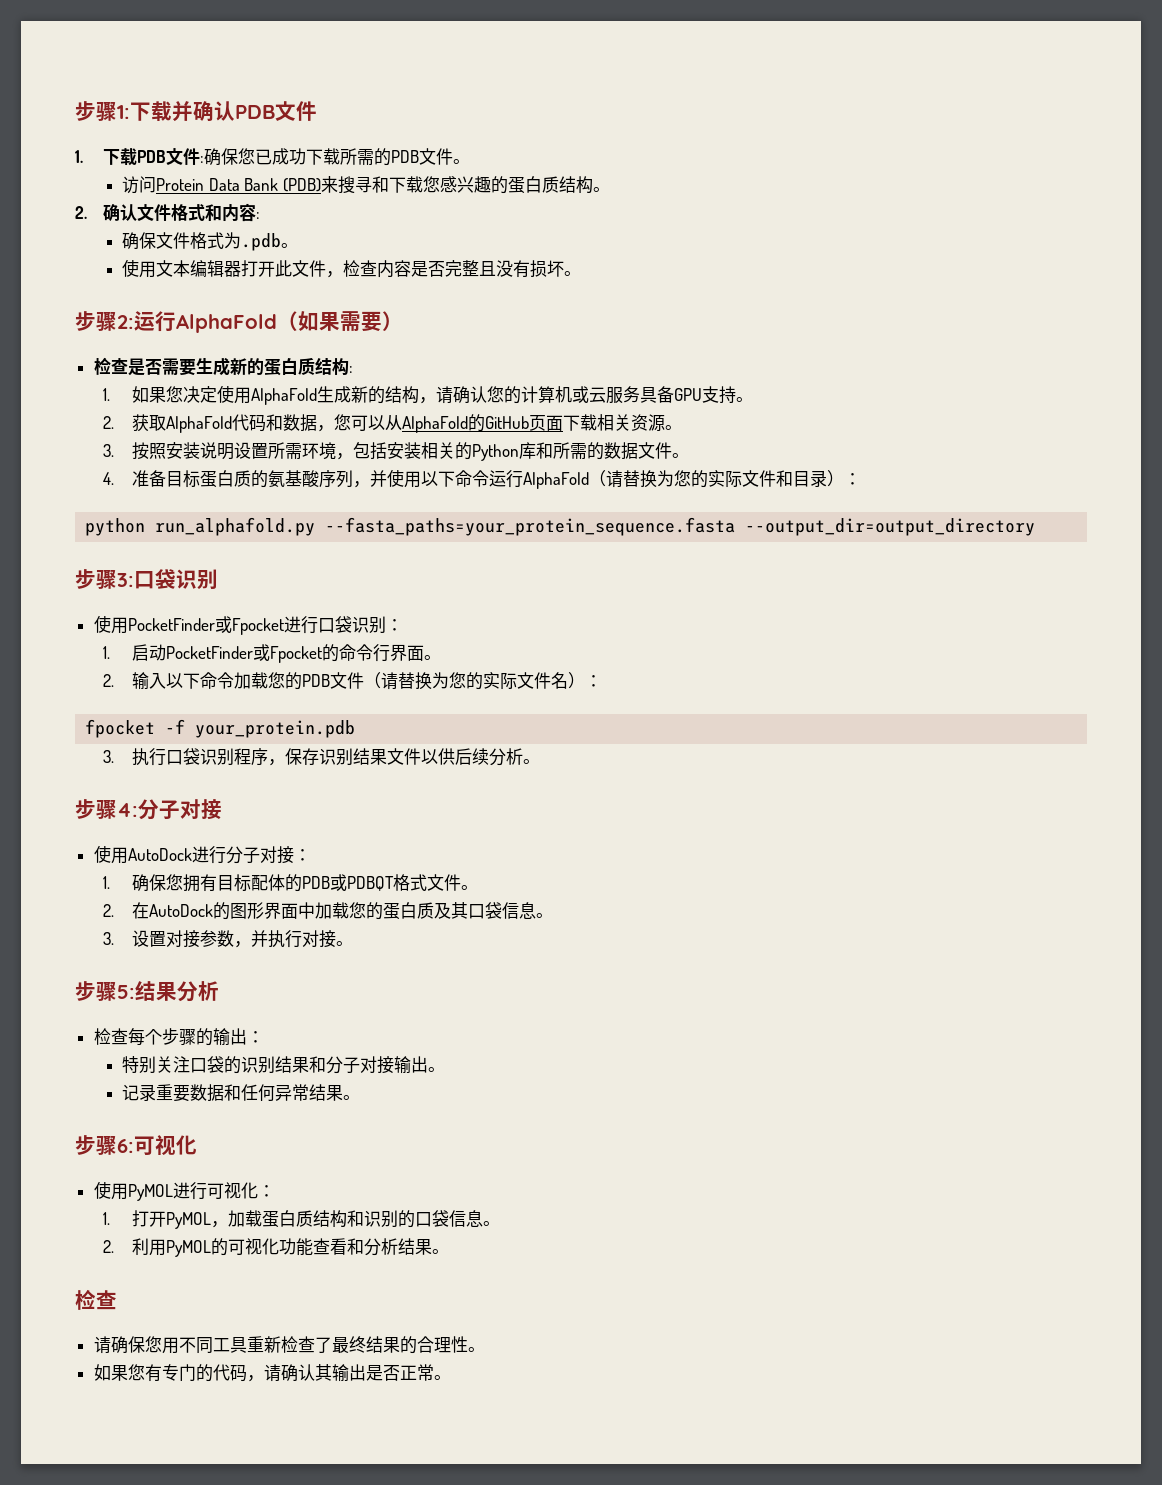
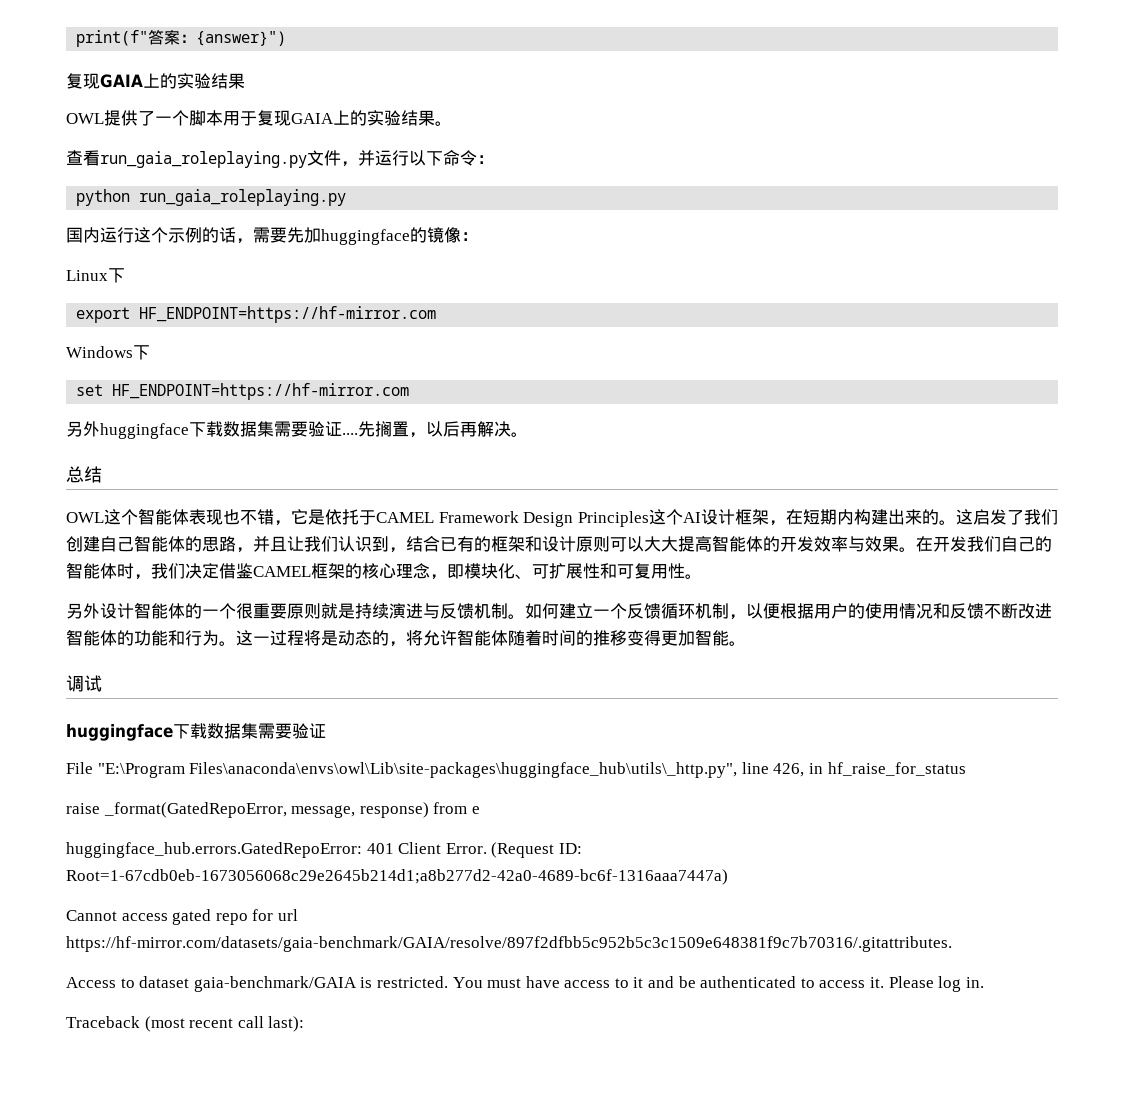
[75,101,317,122] [75,148,471,166] [122,176,610,194] [75,203,261,222] [122,232,299,251] [122,259,582,278] [75,311,403,333] [93,357,353,376] [103,385,753,405] [103,414,682,433] [103,442,689,461] [103,469,861,489] [85,517,1036,536] [75,569,218,590] [93,615,403,635] [103,644,441,663] [103,672,602,690] [85,719,356,738] [103,748,540,766] [75,799,222,820] [93,845,311,864] [103,874,478,892] [103,902,553,920] [103,930,353,948] [75,981,219,1002] [93,1028,264,1046] [122,1056,446,1074] [122,1084,361,1102] [75,1135,197,1156] [93,1181,275,1201] [103,1210,500,1229] [103,1238,449,1257] [75,1289,117,1310] [93,1336,485,1354] [93,1364,451,1382] 步骤1:下载并确认PDB文件 // 1.下载PDB文件:确保您已成功下载所需的PDB文件。 // 访问Protein Data Bank (PDB)来搜寻和下载您感兴趣的蛋白质结构。 // 2.确认文件格式和内容: // 确保文件格式为.pdb。 // 使用文本编辑器打开此文件，检查内容是否完整且没有损坏。 // 步骤2:运行AlphaFold（如果需要） // 检查是否需要生成新的蛋白质结构: // 1.如果您决定使用AlphaFold生成新的结构，请确认您的计算机或云服务具备GPU支持。 // 2.获取AlphaFold代码和数据，您可以从AlphaFold的GitHub页面下载相关资源。 // 3.按照安装说明设置所需环境，包括安装相关的Python库和所需的数据文件。 // 4.准备目标蛋白质的氨基酸序列，并使用以下命令运行AlphaFold（请替换为您的实际文件和目录）： // python run_alphafold.py --fasta_paths=your_protein_sequence.fasta --output_dir=output_directory // 步骤3:口袋识别 // 使用PocketFinder或Fpocket进行口袋识别： // 1.启动PocketFinder或Fpocket的命令行界面。 // 2.输入以下命令加载您的PDB文件（请替换为您的实际文件名）： // fpocket -f your_protein.pdb // 3.执行口袋识别程序，保存识别结果文件以供后续分析。 // 步骤4:分子对接 // 使用AutoDock进行分子对接： // 1.确保您拥有目标配体的PDB或PDBQT格式文件。 // 2.在AutoDock的图形界面中加载您的蛋白质及其口袋信息。 // 3.设置对接参数，并执行对接。 // 步骤5:结果分析 // 检查每个步骤的输出： // 特别关注口袋的识别结果和分子对接输出。 // 记录重要数据和任何异常结果。 // 步骤6:可视化 // 使用PyMOL进行可视化： // 1.打开PyMOL，加载蛋白质结构和识别的口袋信息。 // 2.利用PyMOL的可视化功能查看和分析结果。 // 检查 // 请确保您用不同工具重新检查了最终结果的合理性。 // 如果您有专门的代码，请确认其输出是否正常。 -> [76,29,287,47] [66,73,245,89] [66,110,452,126] [66,150,494,168] [76,189,347,206] [66,227,478,245] [66,268,125,283] [76,306,437,323] [66,345,150,360] [76,383,410,400] [66,421,528,439] [66,466,102,483] [66,508,1058,527] [66,535,1052,553] [66,562,702,580] [66,602,1052,620] [66,629,746,647] [66,675,102,692] [66,723,326,741] [66,762,966,778] [66,802,480,818] [66,842,582,858] [66,869,728,885] [66,909,298,925] [66,936,952,952] [66,976,984,992] [66,1016,305,1032] print(f"答案：{answer}") // 复现GAIA上的实验结果 // OWL提供了一个脚本用于复现GAIA上的实验结果。 // 查看run_gaia_roleplaying.py文件，并运行以下命令： // python run_gaia_roleplaying.py // 国内运行这个示例的话，需要先加huggingface的镜像： // Linux下 // export HF_ENDPOINT=https://hf-mirror.com // Windows下 // set HF_ENDPOINT=https://hf-mirror.com // 另外huggingface下载数据集需要验证....先搁置，以后再解决。 // 总结 // OWL这个智能体表现也不错，它是依托于CAMEL Framework Design Principles这个AI设计框架，在短期内构建出来的。这启发了我们创建自己智能体的思路，并且让我们认识到，结合已有的框架和设计原则可以大大提高智能体的开发效率与效果。在开发我们自己的智能体时，我们决定借鉴CAMEL框架的核心理念，即模块化、可扩展性和可复用性。 // 另外设计智能体的一个很重要原则就是持续演进与反馈机制。如何建立一个反馈循环机制，以便根据用户的使用情况和反馈不断改进智能体的功能和行为。这一过程将是动态的，将允许智能体随着时间的推移变得更加智能。 // 调试 // huggingface下载数据集需要验证 // File "E:\Program Files\anaconda\envs\owl\Lib\site-packages\huggingface_hub\utils\_http.py", line 426, in hf_raise_for_status // raise _format(GatedRepoError, message, response) from e // huggingface_hub.errors.GatedRepoError: 401 Client Error. (Request ID: Root=1-67cdb0eb-1673056068c29e2645b214d1;a8b277d2-42a0-4689-bc6f-1316aaa7447a) // Cannot access gated repo for url https://hf-mirror.com/datasets/gaia-benchmark/GAIA/resolve/897f2dfbb5c952b5c3c1509e648381f9c7b70316/.gitattributes. // Access to dataset gaia-benchmark/GAIA is restricted. You must have access to it and be authenticated to access it. Please log in. // Traceback (most recent call last):

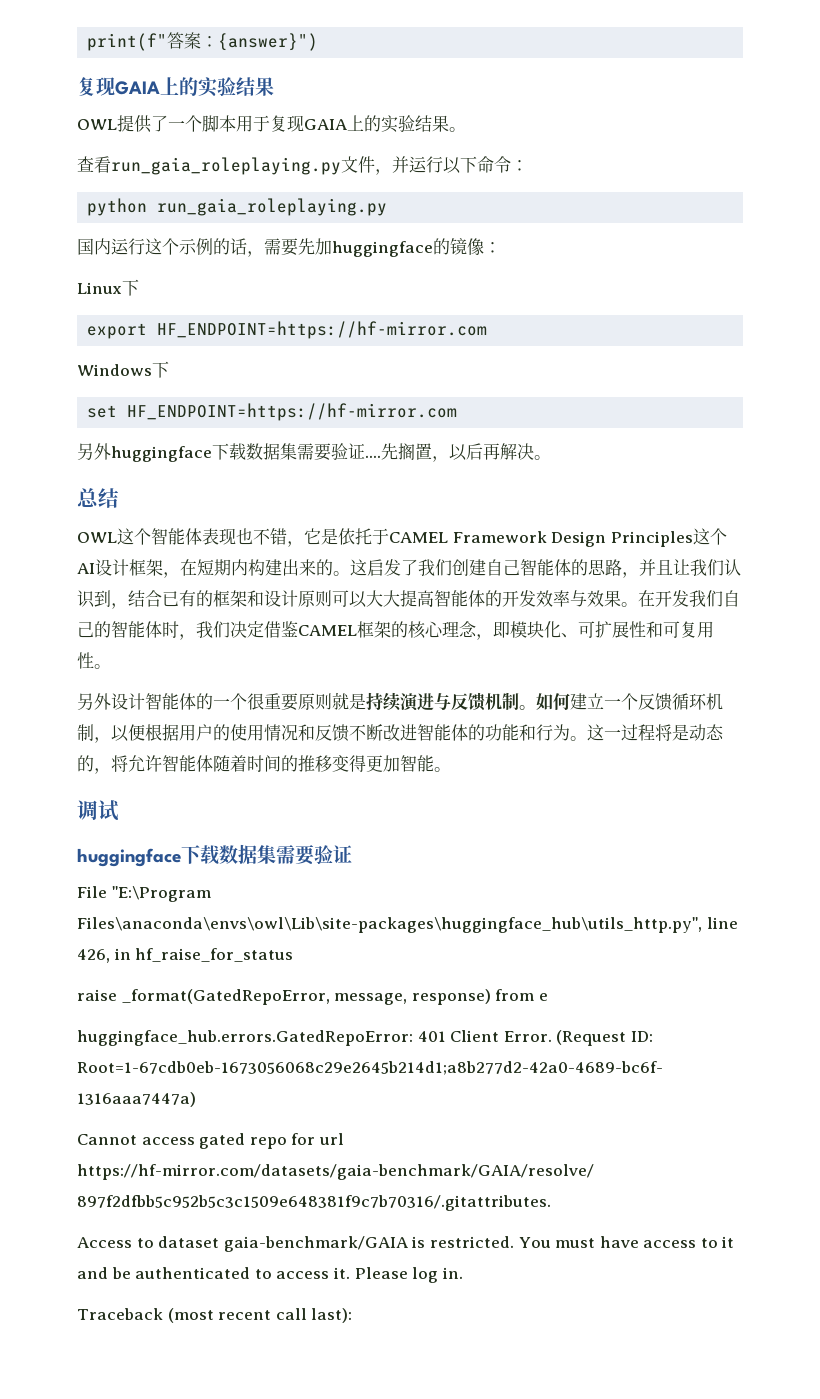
[189,762,738,778] Files\anaconda\envs\owl\Lib\site-packages\huggingface_hub\utils\_http.py", -> [77,917,702,933] Files\anaconda\envs\owl\Lib\site-packages\huggingface_hub\utils_http.py",

